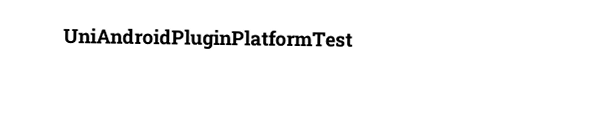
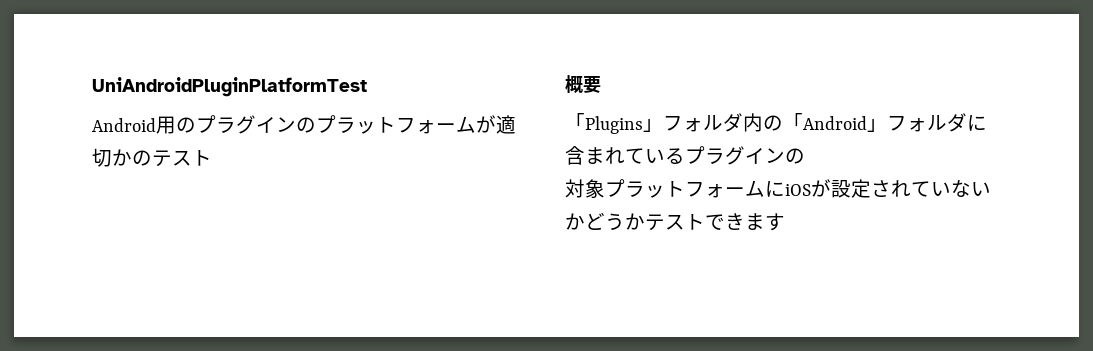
(353, 39) none -> [92,115,516,134] [92,148,212,167] [565,75,601,93] [565,113,987,134] [565,146,805,165] [565,179,991,198] [565,212,785,231] // Android用のプラグインのプラットフォームが適切かのテスト // 概要 // 「Plugins」フォルダ内の「Android」フォルダに含まれているプラグインの // 対象プラットフォームにiOSが設定されていないかどうかテストできます

